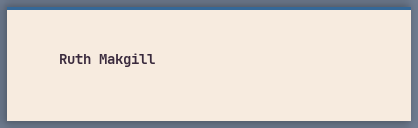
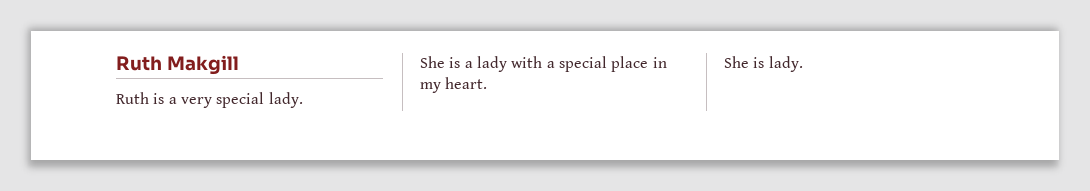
(155, 60) none -> [116,92,303,108] [420,56,667,72] [420,77,488,93] [724,56,803,72] // Ruth is a very special lady. // She is a lady with a special place in my heart. // She is lady.

